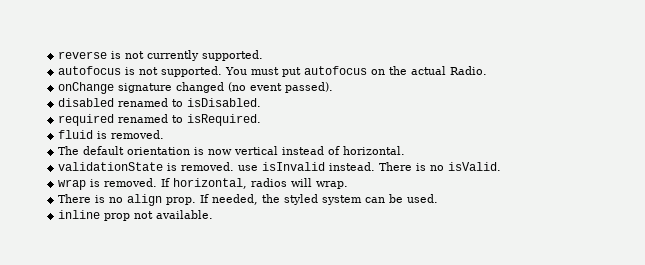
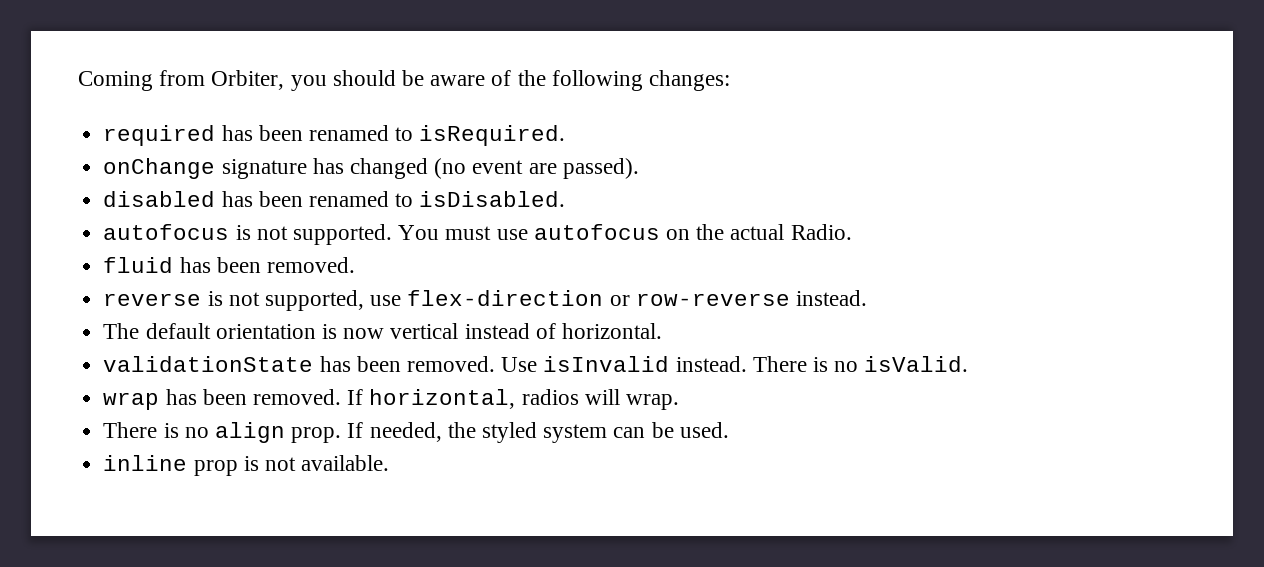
[58,50,264,61] reverse is not currently supported. -> [78,70,731,91] [103,125,566,146] [103,158,639,179] [103,191,566,207] Coming from Orbiter, you should be aware of the following changes: // required has been renamed to isRequired. // onChange signature has changed (no event are passed). // disabled has been renamed to isDisabled.
[282,67,302,77] put -> [496,229,528,240] use
[58,82,334,94] [58,98,262,107] [58,114,262,126] [58,130,165,139] onChange signature changed (no event passed). // disabled renamed to isDisabled. // required renamed to isRequired. // fluid is removed. -> [103,257,355,273] [103,290,867,311] fluid has been removed. // reverse is not supported, use flex-direction or row-reverse instead.
[167,162,259,171] is removed. use -> [319,356,538,372] has been removed. Use
[90,179,101,187] is -> [165,389,247,405] has been
(131, 217) none -> [243,456,259,471] is

